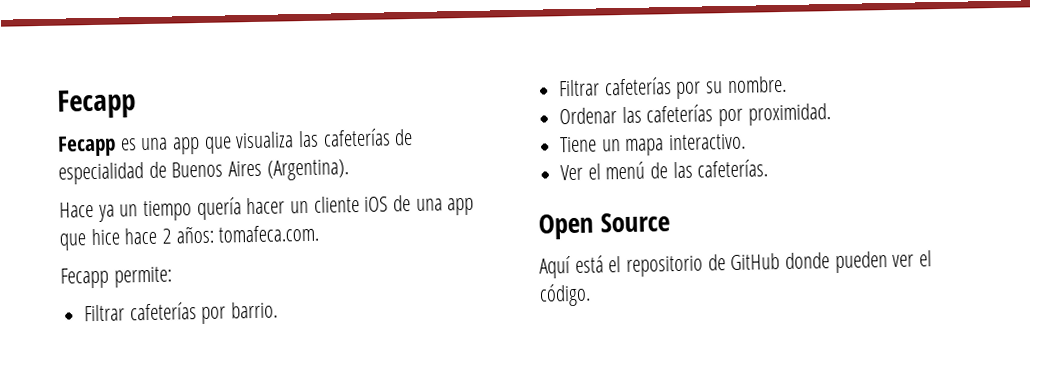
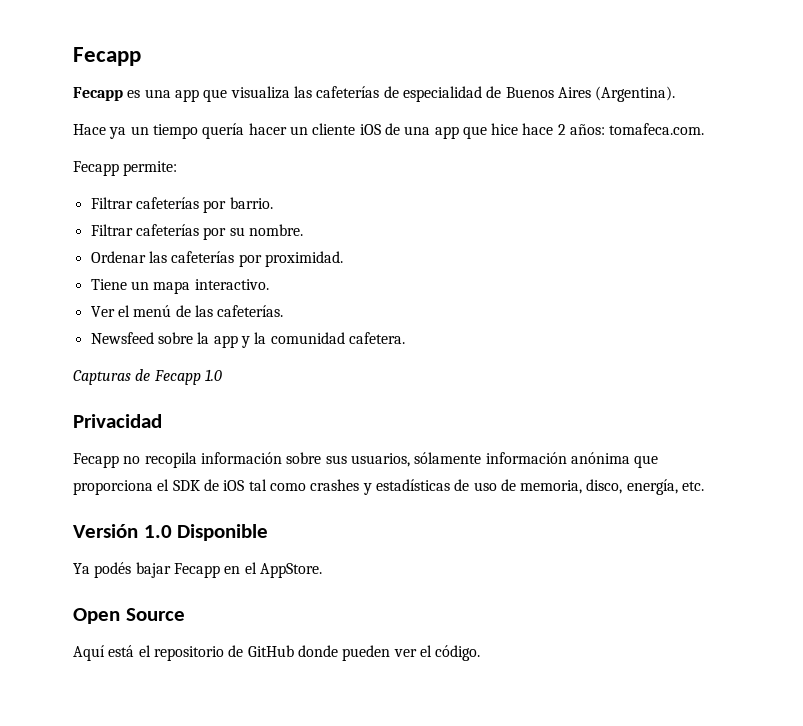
(769, 168) none -> [90,332,405,348] [73,369,222,385] [73,414,162,428] [73,452,659,468] [73,479,705,495] [73,524,269,541] [73,562,322,578] // Newsfeed sobre la app y la comunidad cafetera. // Capturas de Fecapp 1.0 // Privacidad // Fecapp no recopila información sobre sus usuarios, sólamente información anónima que proporciona el SDK de iOS tal como crashes y estadísticas de uso de memoria, disco, energía, etc. // Versión 1.0 Disponible // Ya podés bajar Fecapp en el AppStore.

